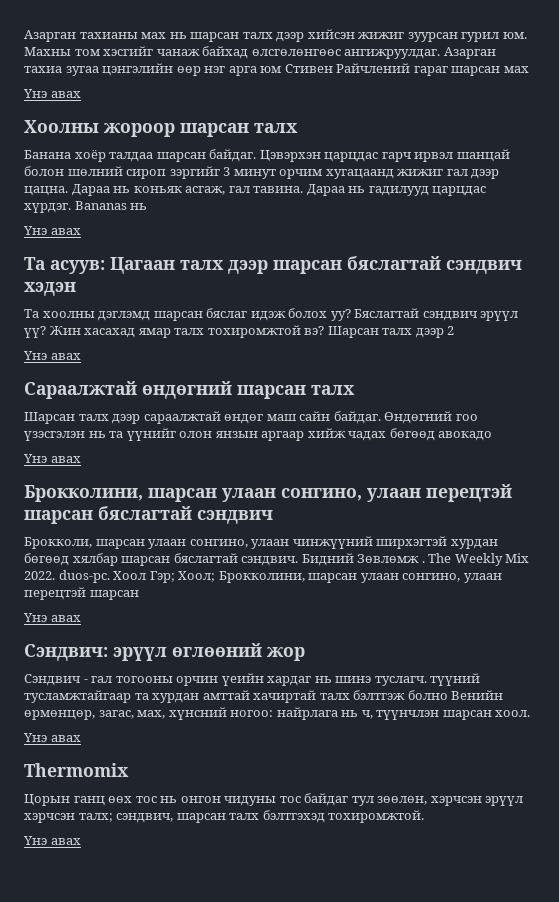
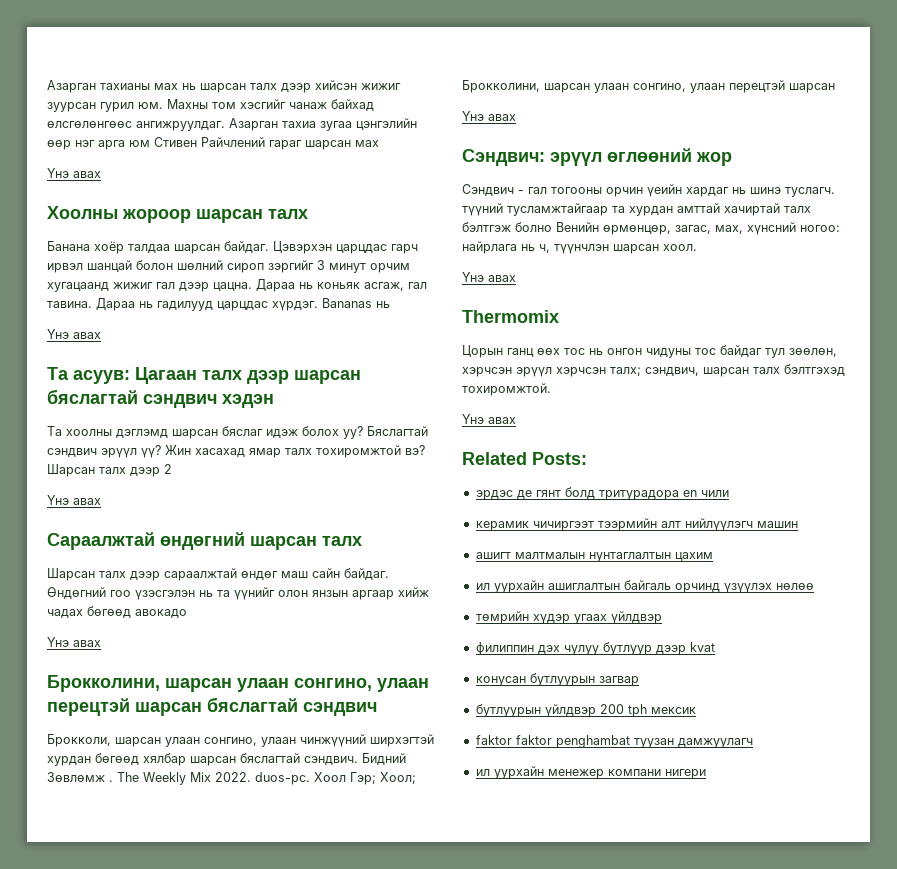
(81, 841) none -> [462,452,587,465] [475,487,729,500] [475,518,798,531] [475,552,713,562] [475,580,814,593] [475,611,662,624] [475,642,715,655] [475,673,639,686] [475,704,696,717] [475,735,753,748] [475,766,706,779] // Related Posts: // эрдэс де гянт болд тритурадора en чили // керамик чичиргээт тээрмийн алт нийлүүлэгч машин // ашигт малтмалын нунтаглалтын цахим // ил уурхайн ашиглалтын байгаль орчинд үзүүлэх нөлөө // төмрийн хүдэр угаах үйлдвэр // филиппин дэх чулуу бутлуур дээр kvat // конусан бутлуурын загвар // бутлуурын үйлдвэр 200 tph мексик // faktor faktor penghambat туузан дамжуулагч // ил уурхайн менежер компани нигери

